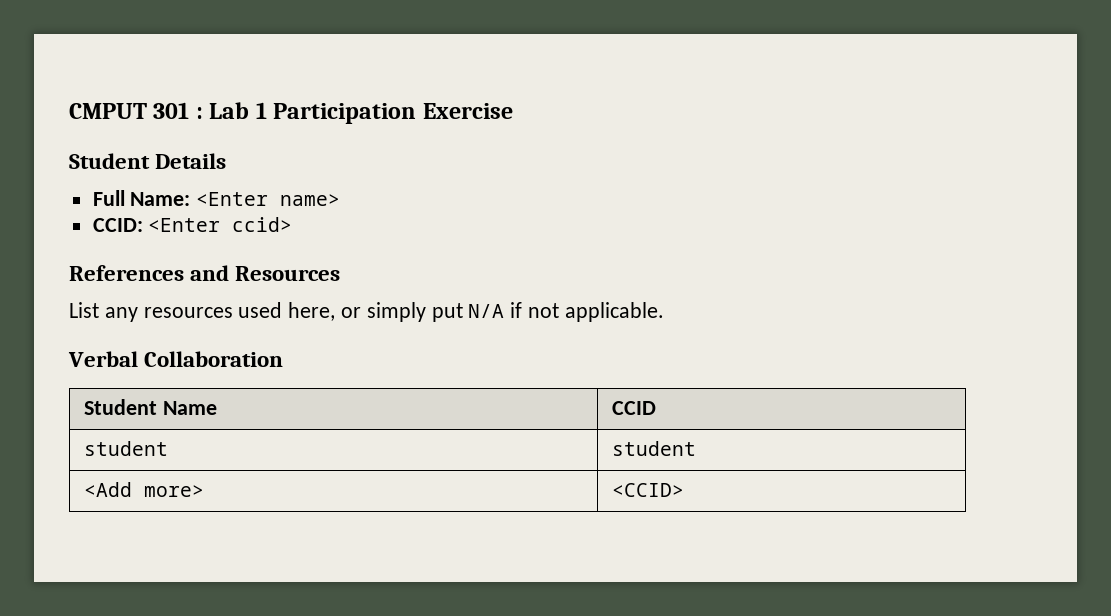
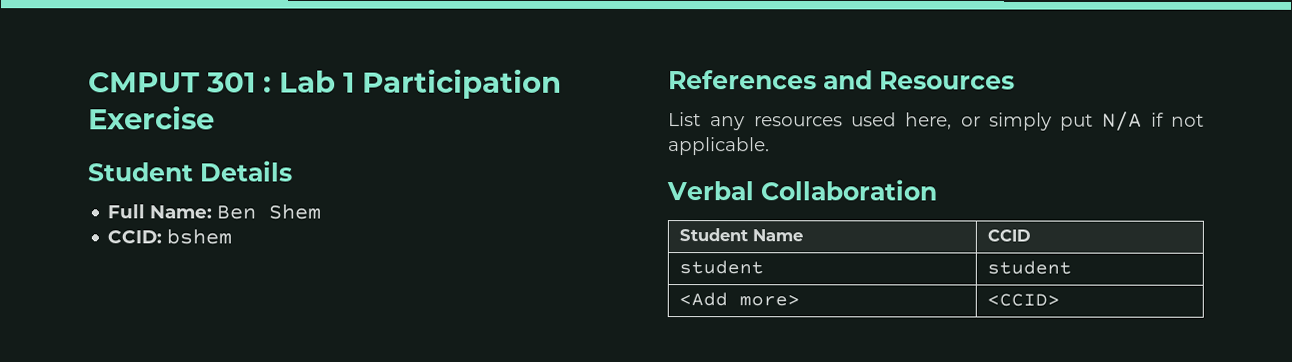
[196,192,341,206] <Enter name> -> [216,203,322,220] Ben Shem
[148,217,293,232] <Enter ccid> -> [166,228,233,245] bshem

